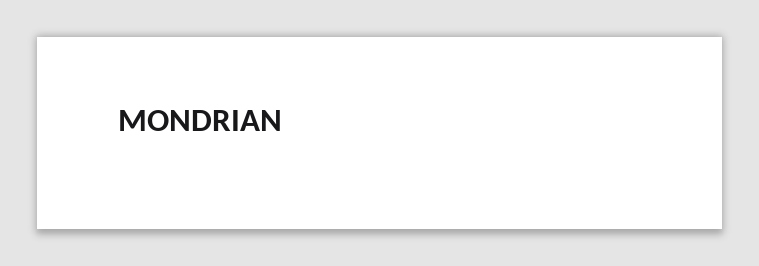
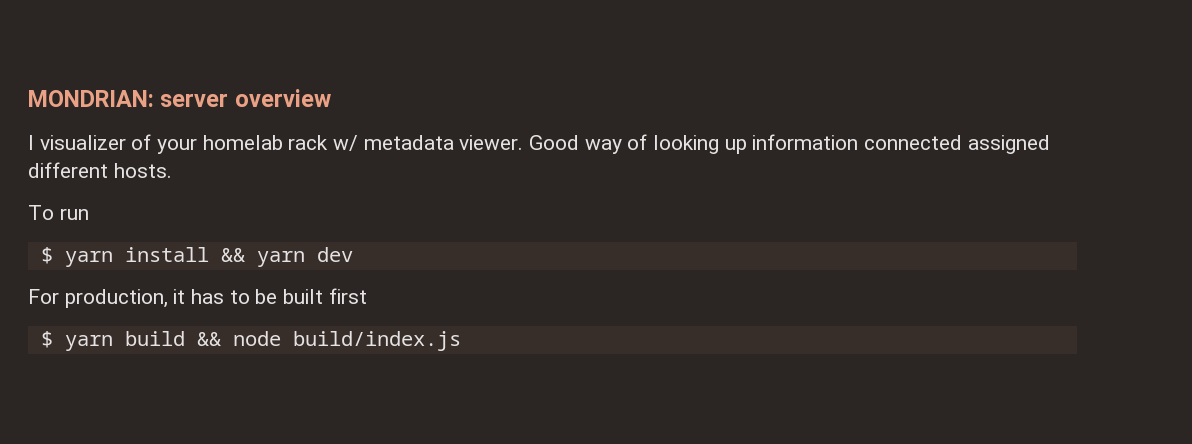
[118,110,282,131] MONDRIAN -> [28,89,331,107] [28,134,1050,154] [28,162,172,178] [28,205,89,220] [40,247,353,267] [28,288,367,308] [40,331,461,351] MONDRIAN: server overview // I visualizer of your homelab rack w/ metadata viewer. Good way of looking up information connected assigned different hosts. // To run // $ yarn install && yarn dev // For production, it has to be built first // $ yarn build && node build/index.js

